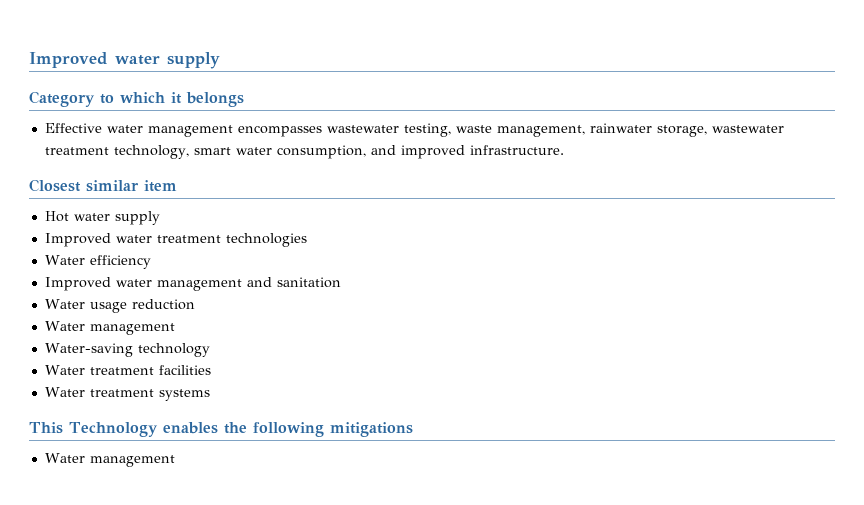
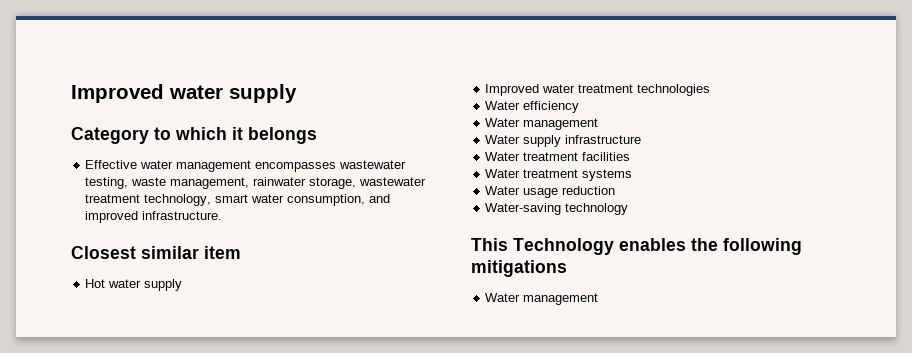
[44,277,341,291] [44,299,195,313] // Improved water management and sanitation // Water usage reduction -> (580, 107) none
[44,343,210,357] Water-saving technology -> [485,135,642,147] Water supply infrastructure
(210, 395) none -> [485,186,616,198] [485,203,629,215] // Water usage reduction // Water-saving technology

